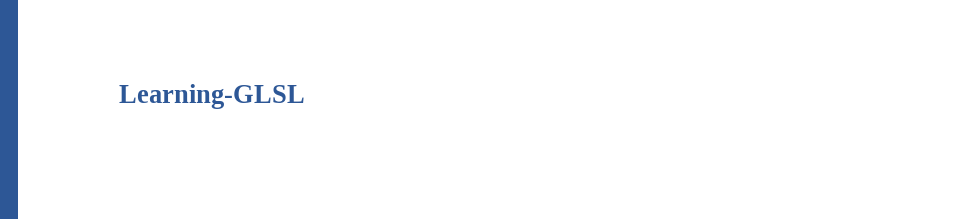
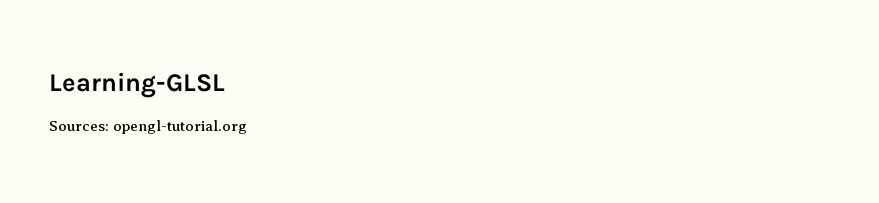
(305, 96) none -> [49,120,248,134] // Sources: opengl-tutorial.org

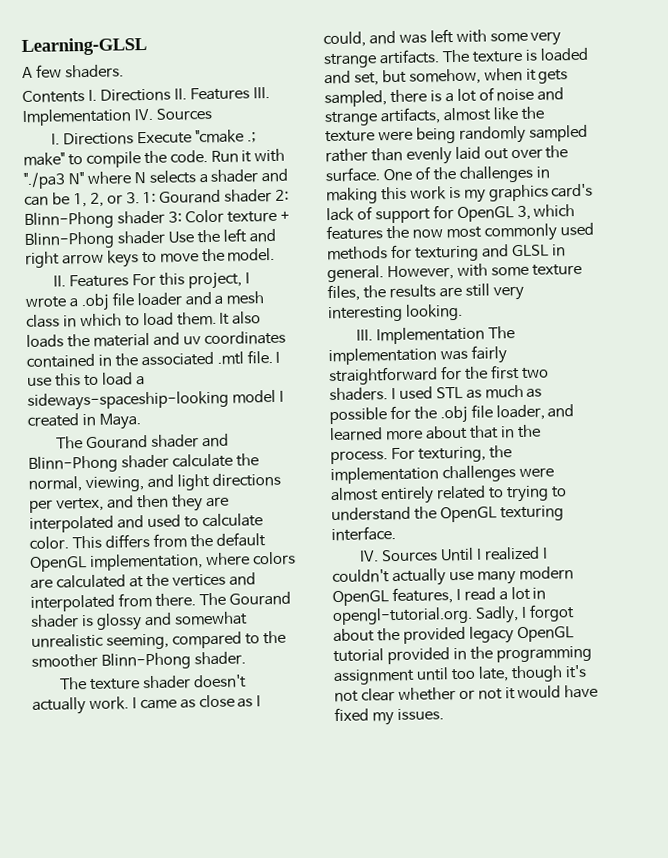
[49,120,248,134] Sources: opengl-tutorial.org -> [22,64,124,79] [22,87,270,104] [22,107,212,127] [50,129,256,146] [23,148,286,168] [23,168,289,189] [24,188,290,208] [24,209,290,229] [24,228,276,249] [25,247,276,268] [52,271,250,290] [25,291,265,312] [26,311,262,328] [26,330,286,348] [26,349,281,368] [27,372,145,387] [27,389,284,411] [27,413,141,430] [55,433,229,450] [28,453,259,473] [28,472,281,493] [29,494,229,513] [29,513,263,533] [29,532,266,550] [30,551,296,572] [30,572,256,589] [30,591,291,612] [30,611,248,631] [31,630,286,650] [31,651,246,670] [58,674,247,691] [32,694,262,715] [323,29,562,48] [323,47,589,69] [324,67,569,86] [324,87,565,108] [324,106,545,127] [325,124,588,144] [325,145,569,165] [325,165,550,183] [326,183,594,205] [326,204,576,224] [326,222,594,242] [327,244,566,262] [327,263,582,283] [327,283,524,302] [328,303,463,323] [355,326,515,345] [328,345,507,366] [329,364,549,386] [329,384,543,402] [329,404,575,425] [329,424,541,442] [330,445,512,465] [330,465,554,485] [330,485,567,505] [331,505,564,523] [331,526,396,542] [358,546,548,563] [332,566,574,587] [332,586,547,607] [332,604,575,626] [333,626,574,644] [333,645,592,665] [333,664,587,686] [334,684,599,703] [334,707,444,726] A few shaders. // Contents I. Directions II. Features III. Implementation IV. Sources // I. Directions Execute "cmake .; make" to compile the code. Run it with "./pa3 N" where N selects a shader and can be 1, 2, or 3. 1: Gourand shader 2: Blinn-Phong shader 3: Color texture + Blinn-Phong shader Use the left and right arrow keys to move the model. // II. Features For this project, I wrote a .obj file loader and a mesh class in which to load them. It also loads the material and uv coordinates contained in the associated .mtl file. I use this to load a sideways-spaceship-looking model I created in Maya. // The Gourand shader and Blinn-Phong shader calculate the normal, viewing, and light directions per vertex, and then they are interpolated and used to calculate color. This differs from the default OpenGL implementation, where colors are calculated at the vertices and interpolated from there. The Gourand shader is glossy and somewhat unrealistic seeming, compared to the smoother Blinn-Phong shader. // The texture shader doesn't actually work. I came as close as I could, and was left with some very strange artifacts. The texture is loaded and set, but somehow, when it gets sampled, there is a lot of noise and strange artifacts, almost like the texture were being randomly sampled rather than evenly laid out over the surface. One of the challenges in making this work is my graphics card's lack of support for OpenGL 3, which features the now most commonly used methods for texturing and GLSL in general. However, with some texture files, the results are still very interesting looking. // III. Implementation The implementation was fairly straightforward for the first two shaders. I used STL as much as possible for the .obj file loader, and learned more about that in the process. For texturing, the implementation challenges were almost entirely related to trying to understand the OpenGL texturing interface. // IV. Sources Until I realized I couldn't actually use many modern OpenGL features, I read a lot in opengl-tutorial.org. Sadly, I forgot about the provided legacy OpenGL tutorial provided in the programming assignment until too late, though it's not clear whether or not it would have fixed my issues.

